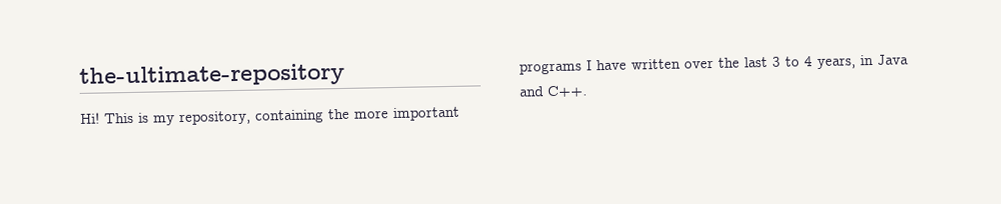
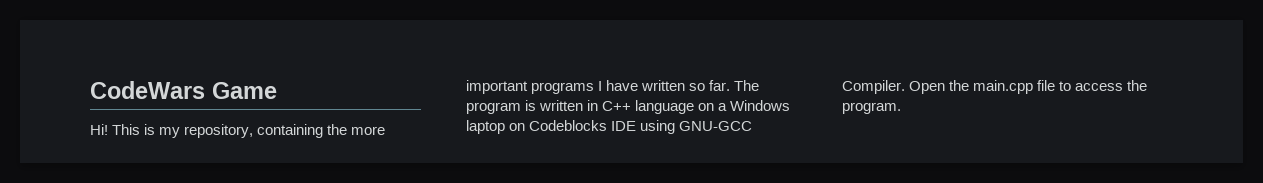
[79,62,345,89] the-ultimate-repository -> [90,81,277,99] CodeWars Game
[684,54,909,70] [519,85,587,98] over the last 3 to 4 years, in Java and C++. -> [689,80,760,91] [466,100,791,114] [466,120,753,134] [842,80,1148,94] [842,102,901,114] so far. The program is written in C++ language on a Windows laptop on Codeblocks IDE using GNU-GCC Compiler. Open the main.cpp file to access the program.

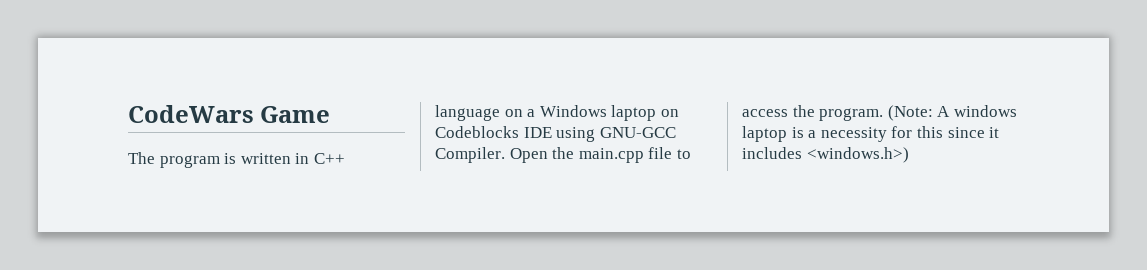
[90,124,386,138] [466,80,731,94] Hi! This is my repository, containing the more important programs I have written so far. -> (331, 114) none
(901, 108) none -> [887,105,1017,121] [742,126,1000,142] [742,147,909,163] (Note: A windows laptop is a necessity for this since it includes <windows.h>)

